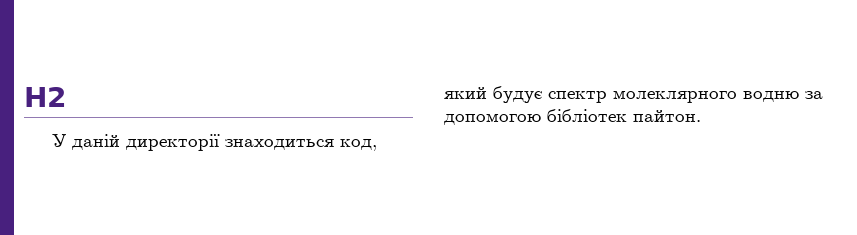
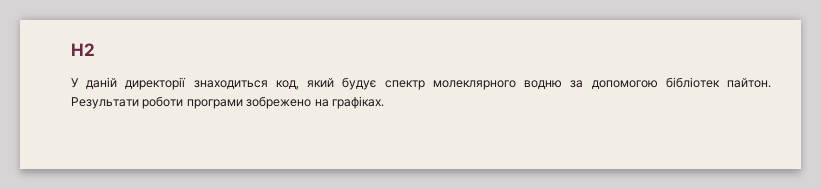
(701, 116) none -> [71,96,384,109] Результати роботи програми зобрежено на графіках.

